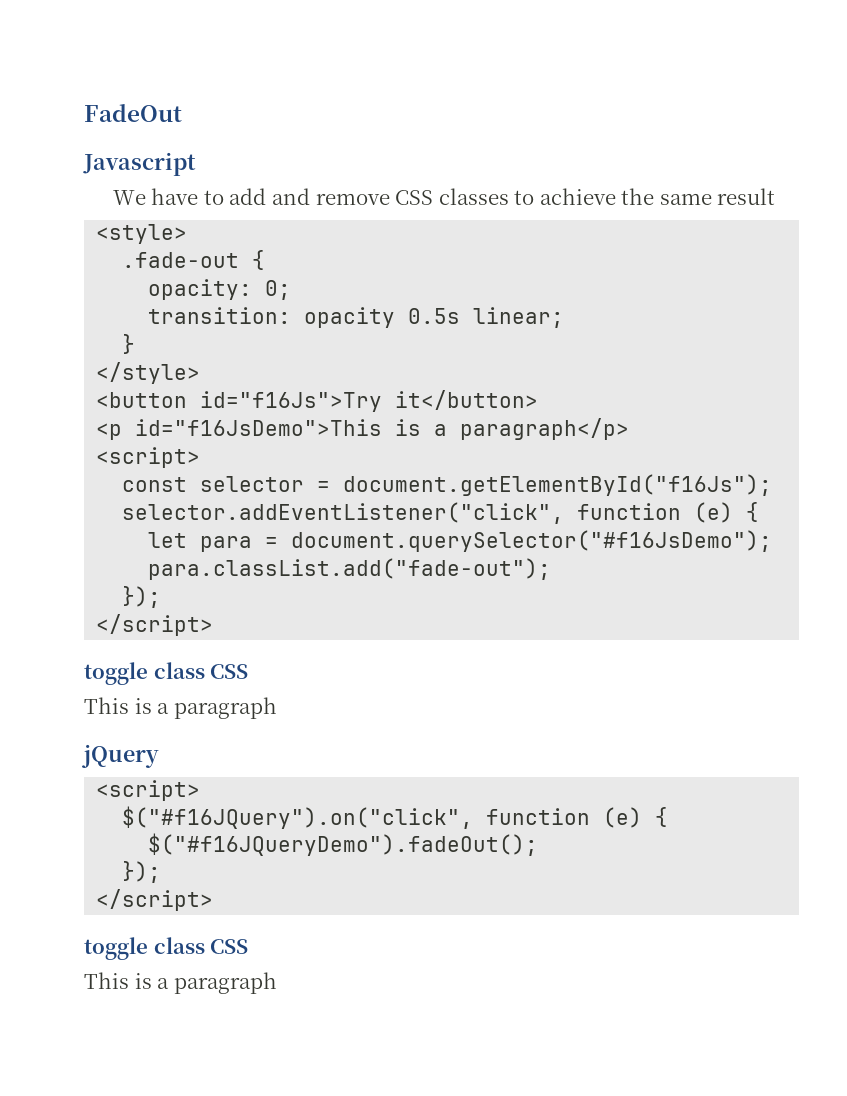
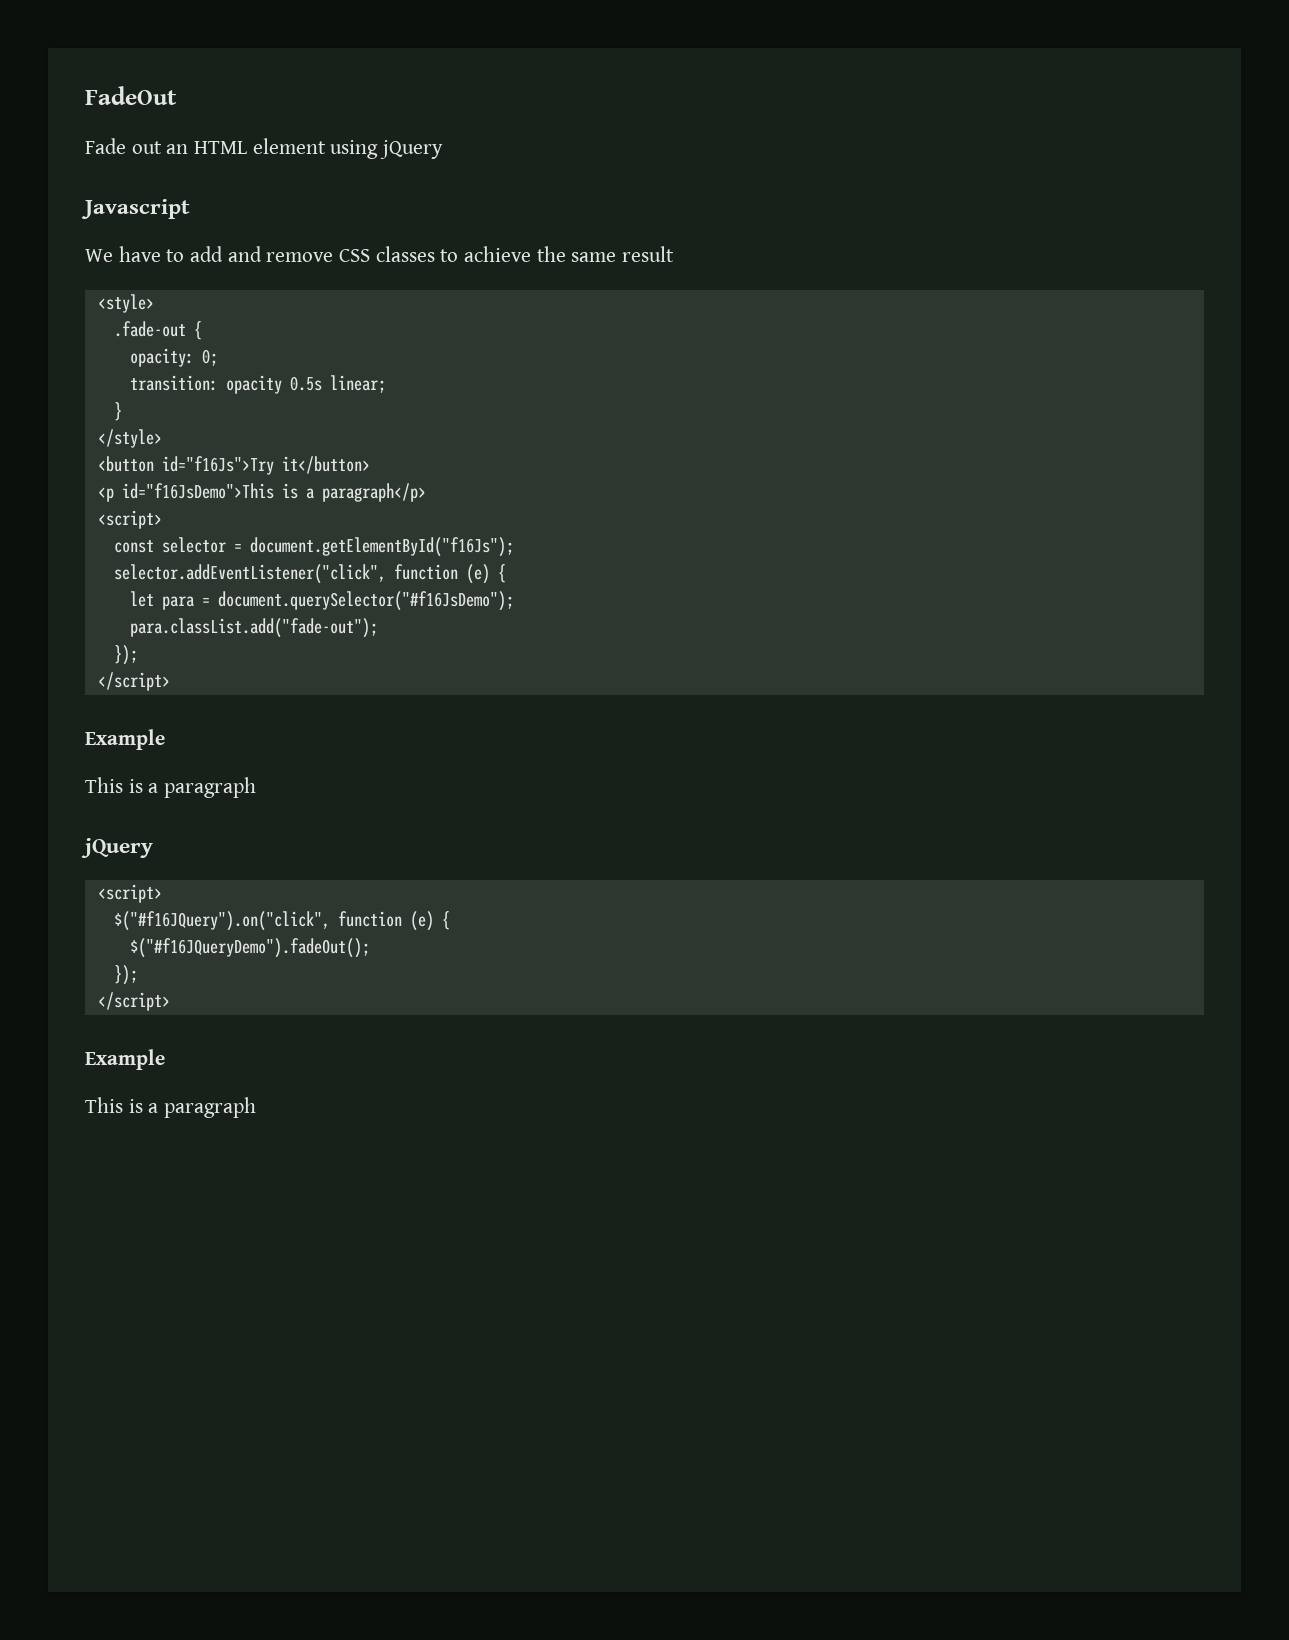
(182, 113) none -> [85,138,444,159] // Fade out an HTML element using jQuery
[84,662,249,685] toggle class CSS -> [85,729,165,750] Example
[84,937,249,960] toggle class CSS -> [85,1049,165,1070] Example

